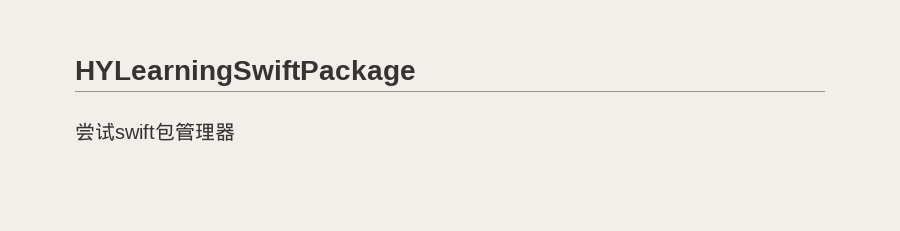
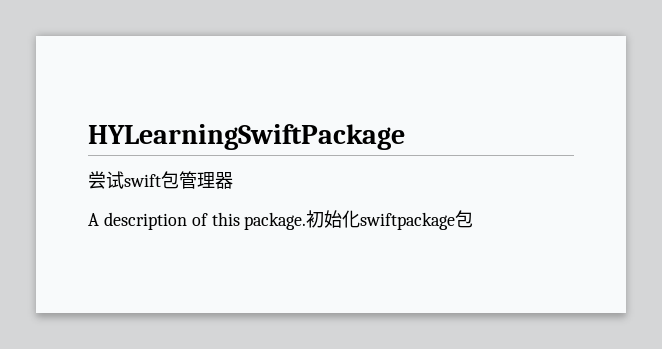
(235, 132) none -> [88,210,474,230] // A description of this package.初始化swiftpackage包

